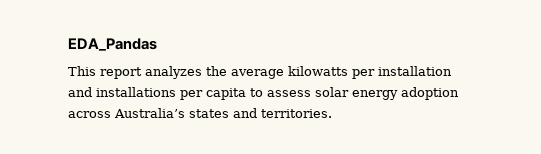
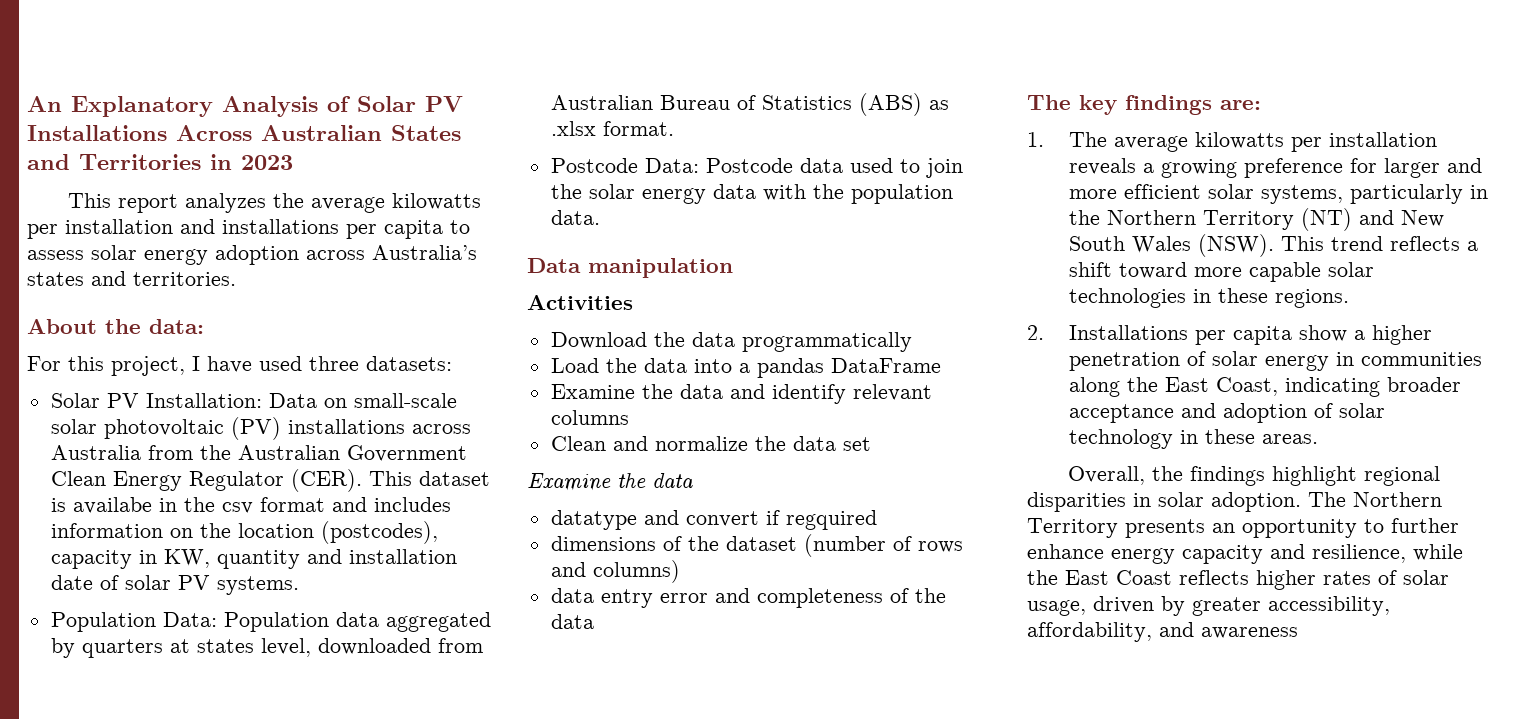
[68,38,157,51] EDA_Pandas -> [27,96,463,117] [27,125,461,141] [27,154,293,170] An Explanatory Analysis of Solar PV Installations Across Australian States and Territories in 2023
(332, 113) none -> [27,319,204,334] [27,356,452,376] [50,393,457,408] [50,417,471,440] [50,445,467,462] [50,469,490,492] [50,497,451,514] [50,521,438,544] [50,549,457,569] [50,575,299,595] [50,612,491,632] [50,638,483,658] [550,93,949,116] [550,121,674,136] [550,158,963,178] [550,184,953,204] [550,210,600,225] [527,258,733,278] [527,295,633,310] [550,332,912,352] [550,358,941,378] [550,384,932,404] [550,410,629,425] [550,436,871,451] [527,473,693,491] [550,510,877,530] [550,534,963,557] [550,560,680,583] [550,588,946,608] [550,614,594,629] [1027,95,1261,115] [1027,132,1438,152] [1069,158,1483,178] [1069,184,1489,204] [1069,208,1445,231] [1069,234,1479,257] [1069,262,1375,282] [1069,288,1350,308] [1027,325,1433,345] [1069,351,1483,371] [1069,377,1462,397] [1069,403,1386,423] [1069,429,1319,449] [1068,466,1441,486] [1027,492,1442,512] [1027,518,1459,538] [1027,544,1463,564] [1027,570,1449,590] [1027,596,1390,616] [1027,622,1298,642] // About the data: // For this project, I have used three datasets: // Solar PV Installation: Data on small-scale solar photovoltaic (PV) installations across Australia from the Australian Government Clean Energy Regulator (CER). This dataset is availabe in the csv format and includes information on the location (postcodes), capacity in KW, quantity and installation date of solar PV systems. // Population Data: Population data aggregated by quarters at states level, downloaded from Australian Bureau of Statistics (ABS) as .xlsx format. // Postcode Data: Postcode data used to join the solar energy data with the population data. // Data manipulation // Activities // Download the data programmatically // Load the data into a pandas DataFrame // Examine the data and identify relevant columns // Clean and normalize the data set // Examine the data // datatype and convert if regquired // dimensions of the dataset (number of rows and columns) // data entry error and completeness of the data // The key findings are: // 1. The average kilowatts per installation reveals a growing preference for larger and more efficient solar systems, particularly in the Northern Territory (NT) and New South Wales (NSW). This trend reflects a shift toward more capable solar technologies in these regions. // 2. Installations per capita show a higher penetration of solar energy in communities along the East Coast, indicating broader acceptance and adoption of solar technology in these areas. // Overall, the findings highlight regional disparities in solar adoption. The Northern Territory presents an opportunity to further enhance energy capacity and resilience, while the East Coast reflects higher rates of solar usage, driven by greater accessibility, affordability, and awareness

